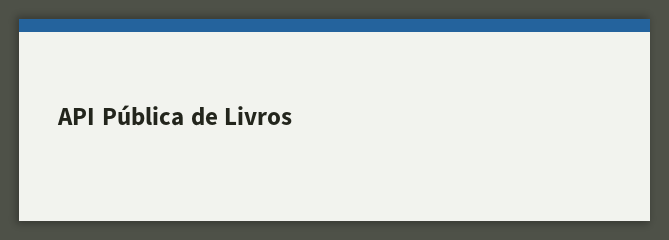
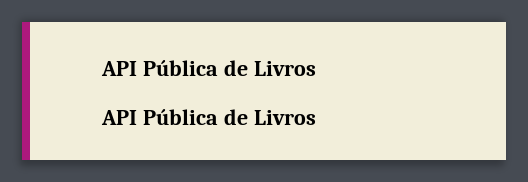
[57,105,293,126] API Pública de Livros -> [101,60,316,76] [101,109,316,125] API Pública de Livros // API Pública de Livros

